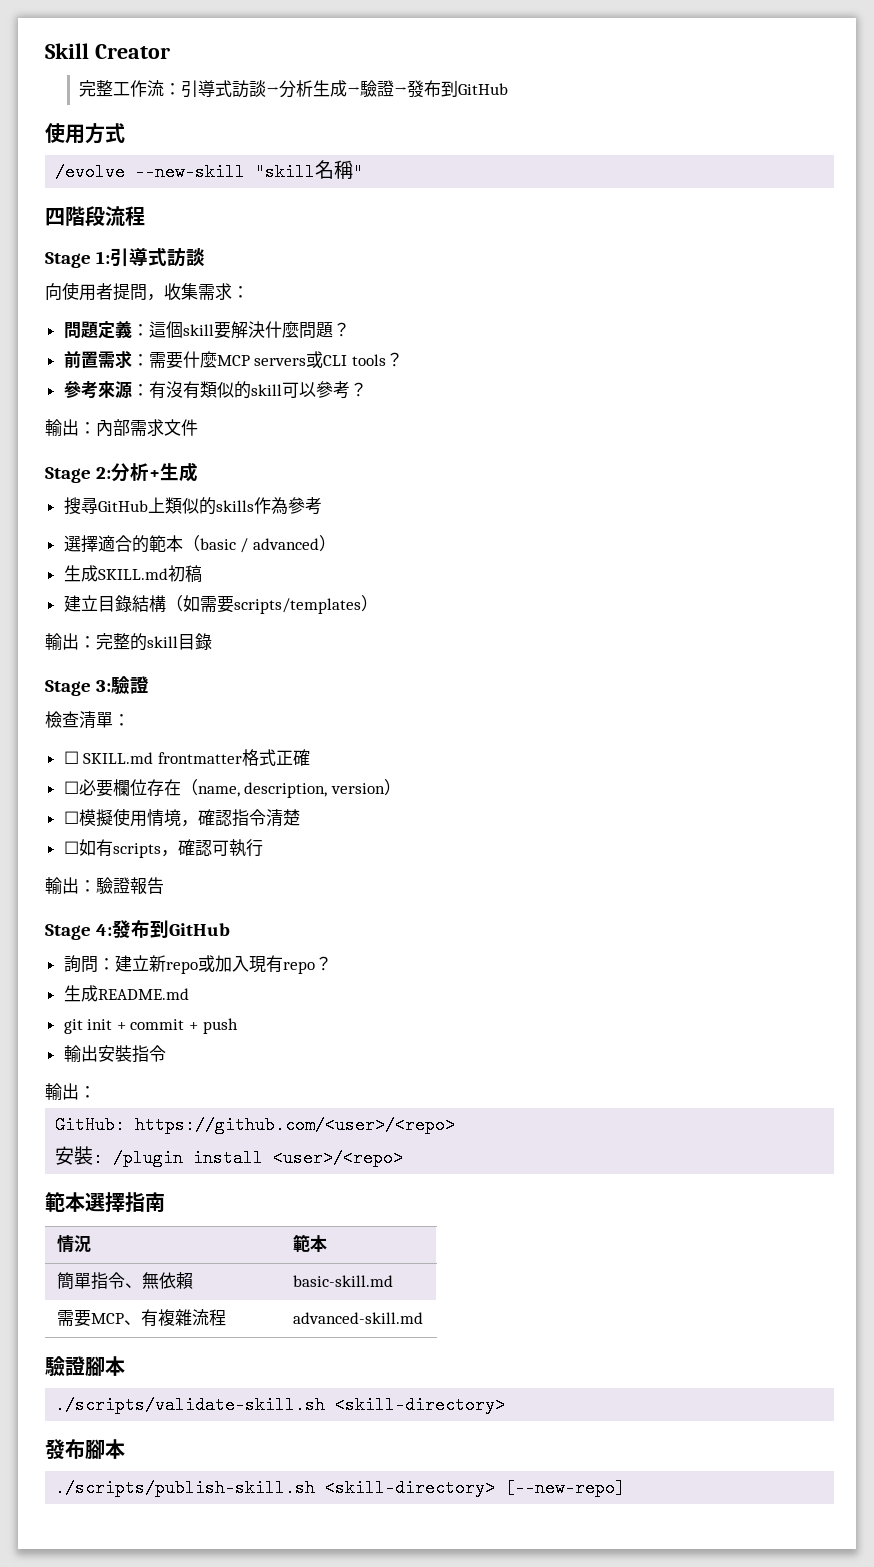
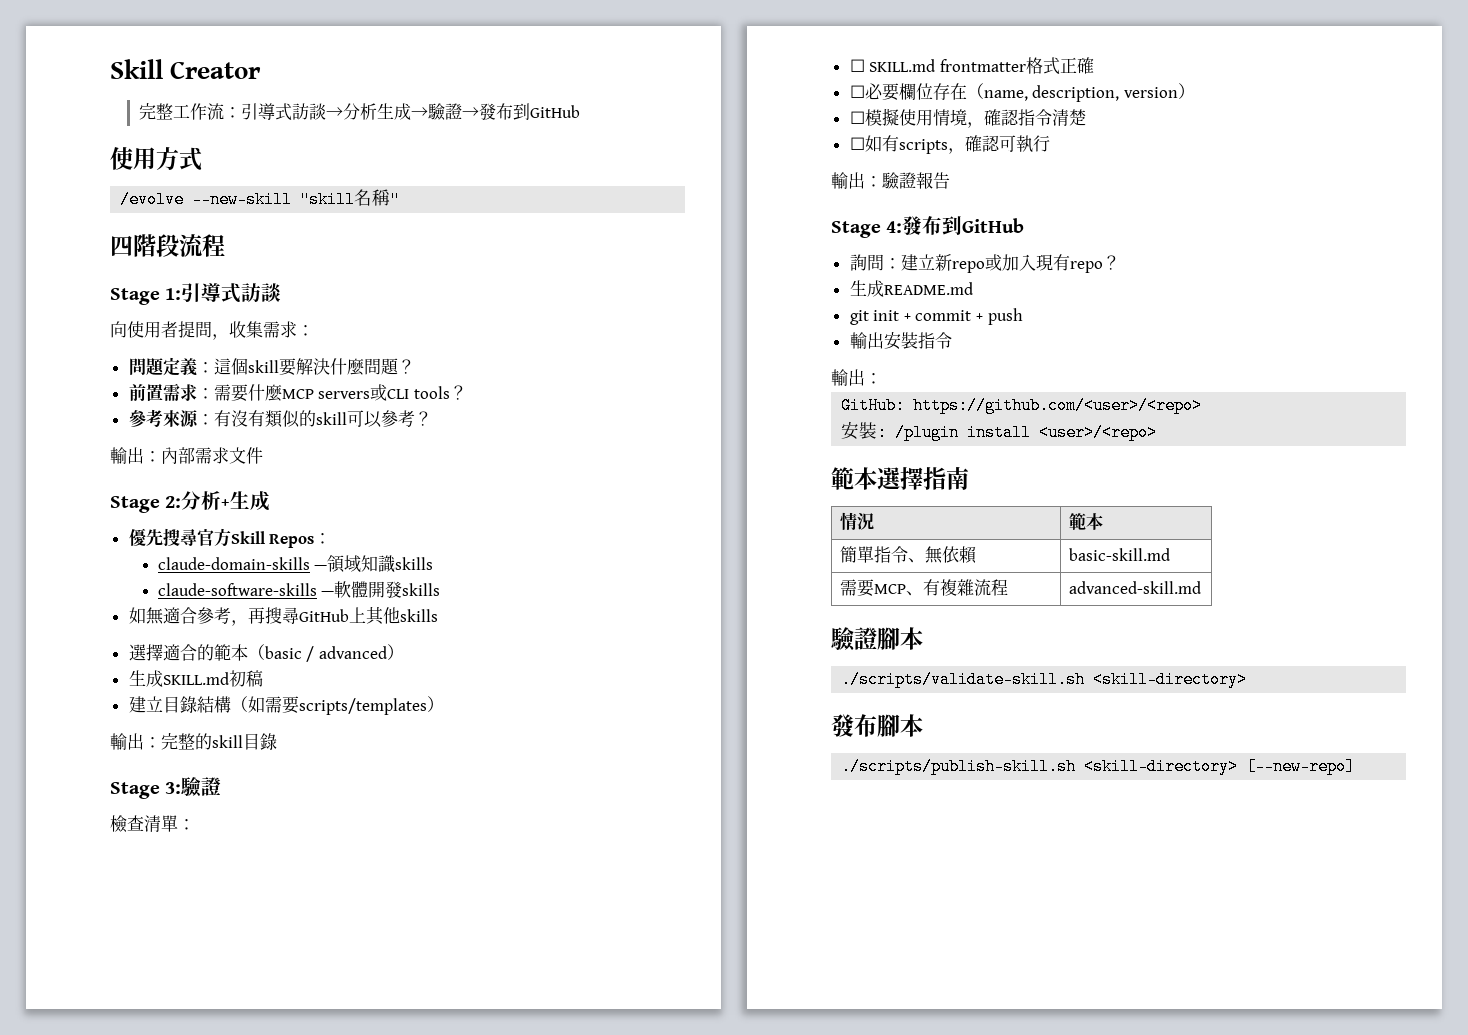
(198, 472) none -> [128,528,332,548] [157,555,434,573] [157,581,441,598] [128,607,265,626] 優先搜尋官方Skill Repos： // claude-domain-skills —領域知識skills // claude-software-skills —軟體開發skills // 如無適合參考，再
[164,497,322,515] 類似的skills作為參考 -> [365,606,438,625] 其他skills

